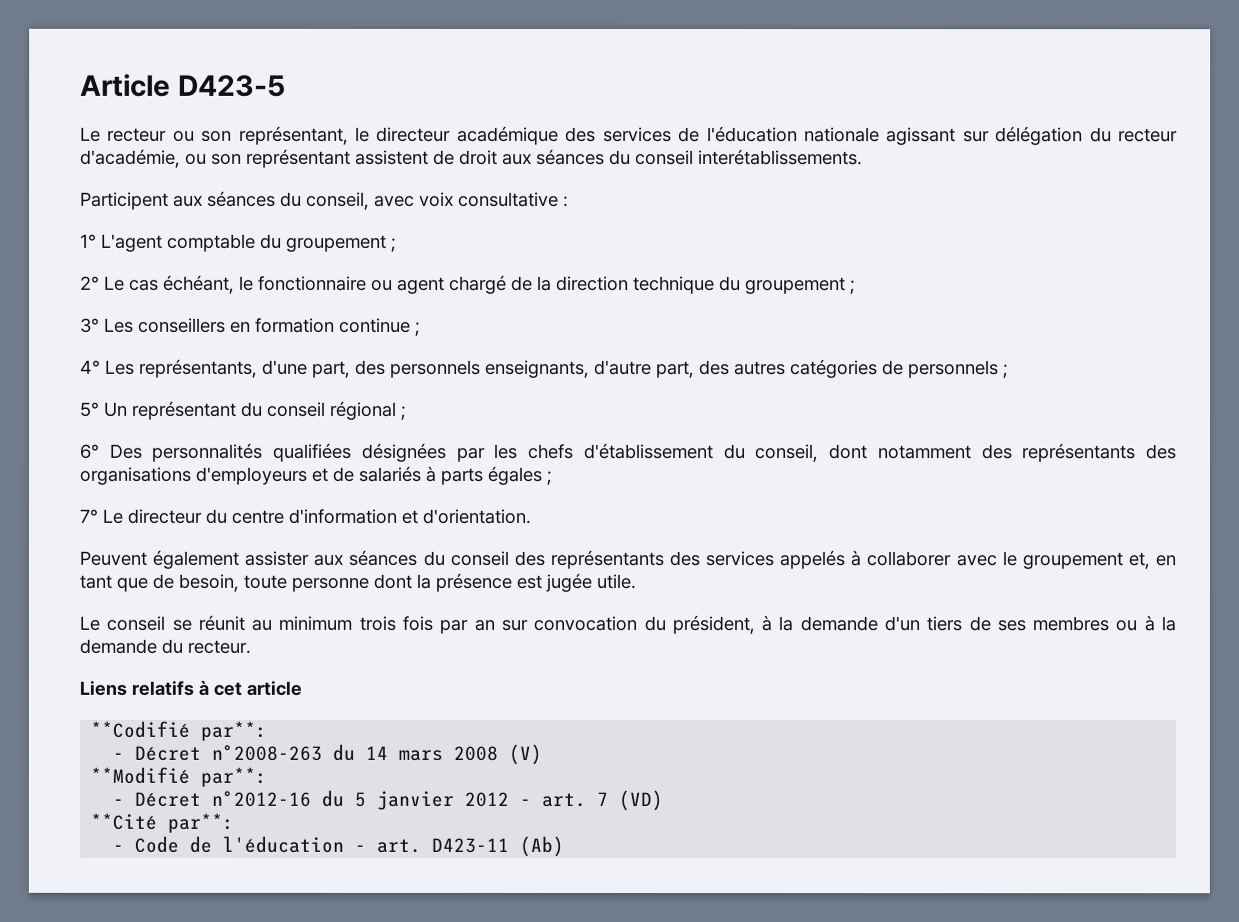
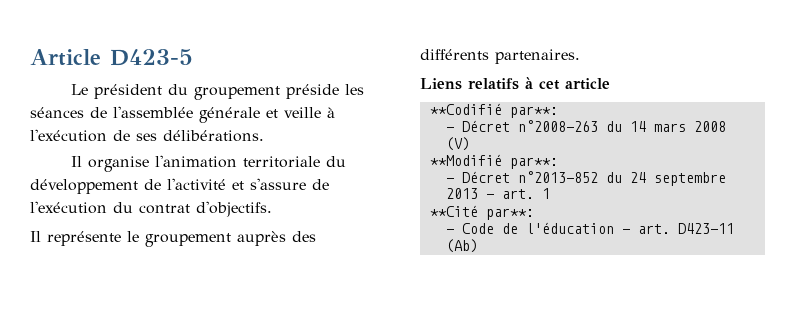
[107,125,1178,146] [80,148,863,168] [80,190,569,210] [80,233,397,252] [80,274,856,295] [80,317,421,336] [80,358,1009,379] [80,400,407,420] [80,442,1178,463] [79,465,552,485] [79,508,531,524] [79,549,1176,570] [79,572,636,592] [79,614,1176,635] [79,638,251,654] recteur ou son représentant, le directeur académique des services de l'éducation nationale agissant sur délégation du recteur d'académie, ou son représentant assistent de droit aux séances du conseil interétablissements. // Participent aux séances du conseil, avec voix consultative : // 1° L'agent comptable du groupement ; // 2° Le cas échéant, le fonctionnaire ou agent chargé de la direction technique du groupement ; // 3° Les conseillers en formation continue ; // 4° Les représentants, d'une part, des personnels enseignants, d'autre part, des autres catégories de personnels ; // 5° Un représentant du conseil régional ; // 6° Des personnalités qualifiées désignées par les chefs d'établissement du conseil, dont notamment des représentants des organisations d'employeurs et de salariés à parts égales ; // 7° Le directeur du centre d'information et d'orientation. // Peuvent également assister aux séances du conseil des représentants des services appelés à collaborer avec le groupement et, en tant que de besoin, toute personne dont la présence est jugée utile. // Le conseil se réunit au minimum trois fois par an sur convocation du président, à la demande d'un tiers de ses membres ou à la demande du recteur. -> [93,84,364,100] [30,106,335,123] [30,129,264,142] [70,155,346,172] [30,178,329,194] [30,201,272,217] [30,231,316,247] [420,49,580,64] président du groupement préside les séances de l'assemblée générale et veille à l'exécution de ses délibérations. // Il organise l'animation territoriale du développement de l'activité et s'assure de l'exécution du contrat d'objectifs. // Il représente le groupement auprès des différents partenaires.
[211,789,664,812] n°2012-16 du 5 janvier 2012 - art. 7 (VD) -> [517,171,726,186] [445,188,550,199] n°2013-852 du 24 septembre 2013 - art. 1

